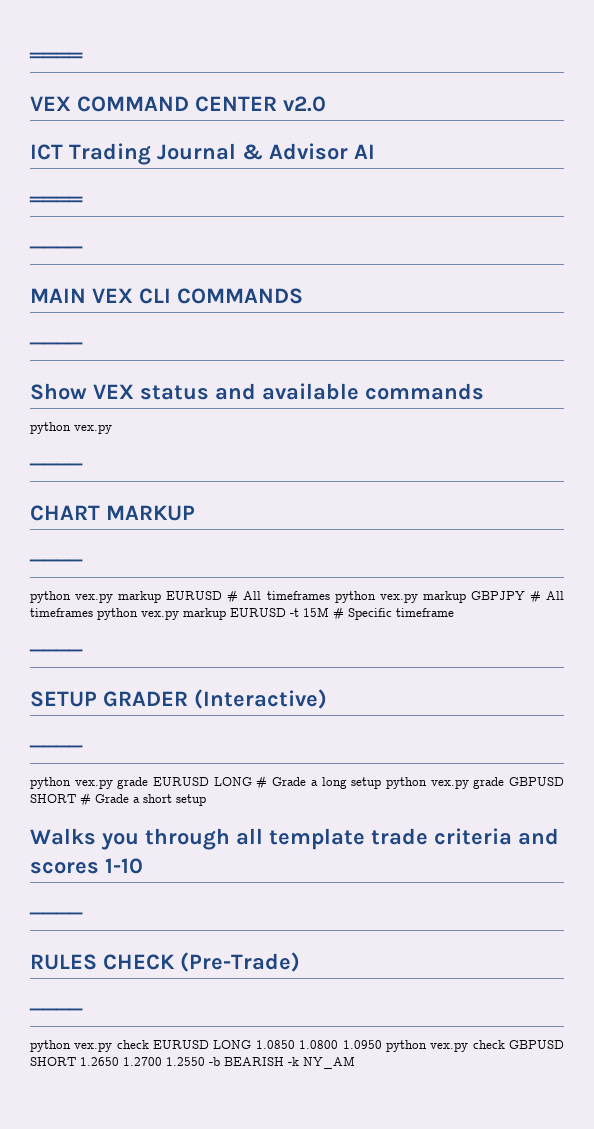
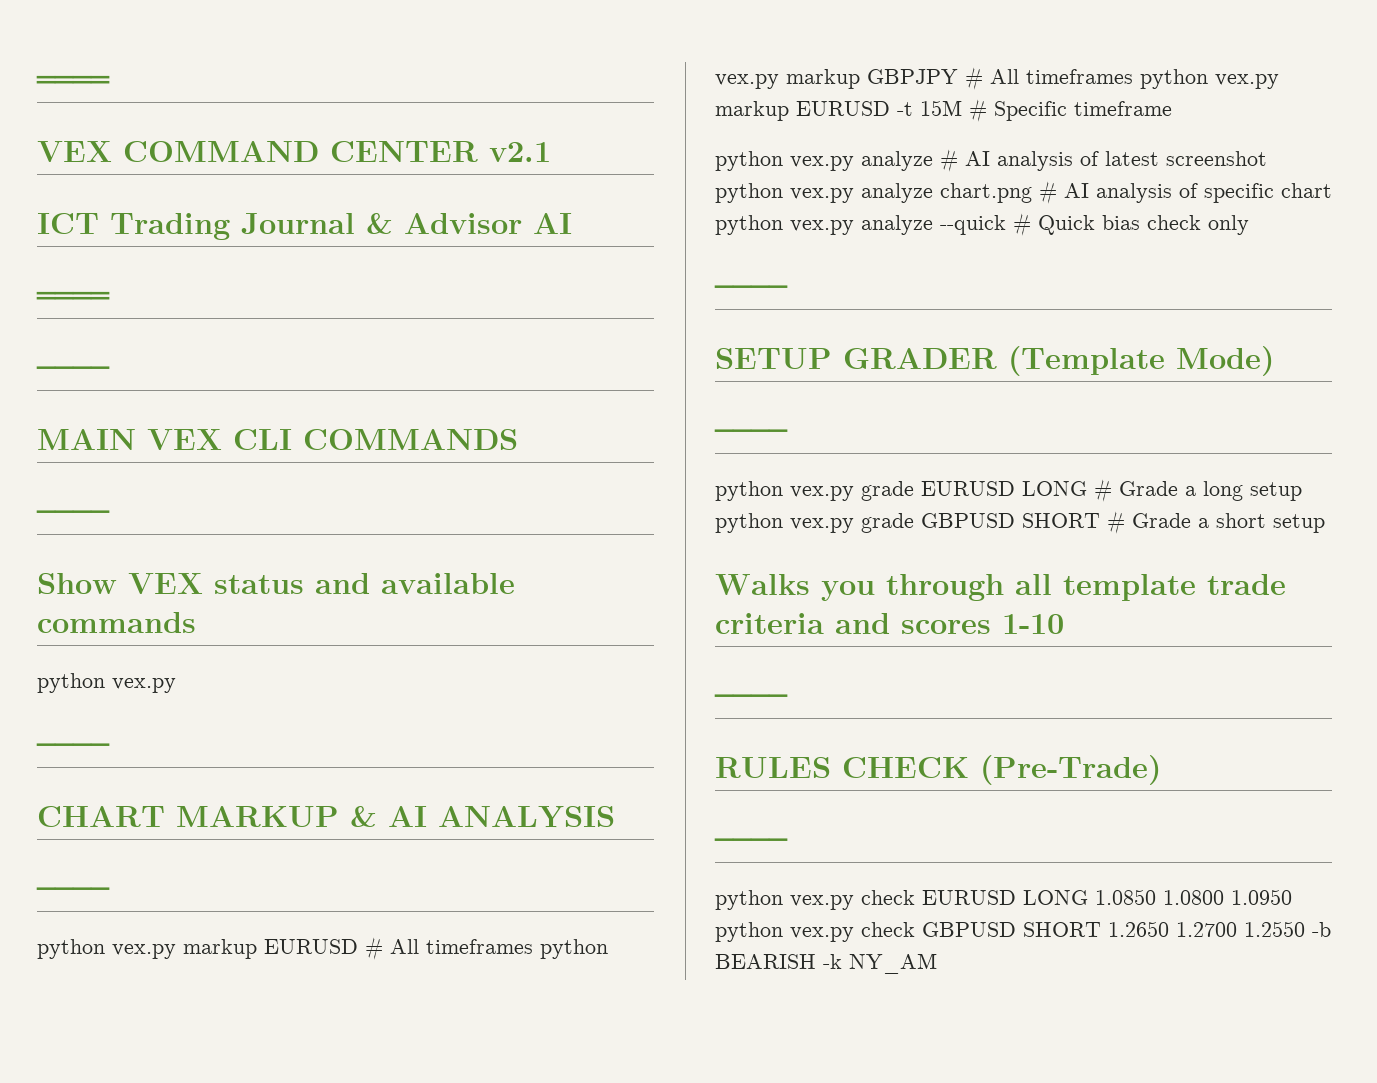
[283,96,326,112] v2.0 -> [489,142,551,162] v2.1
(195, 513) none -> [350,806,615,828] & AI ANALYSIS
(454, 612) none -> [715,149,1267,172] [715,181,1332,204] [715,213,1249,236] // python vex.py analyze # AI analysis of latest screenshot python vex.py analyze chart.png # AI analysis of specific chart python vex.py analyze --quick # Quick bias check only
[194,689,327,709] (Interactive) -> [1008,346,1274,376] (Template Mode)

